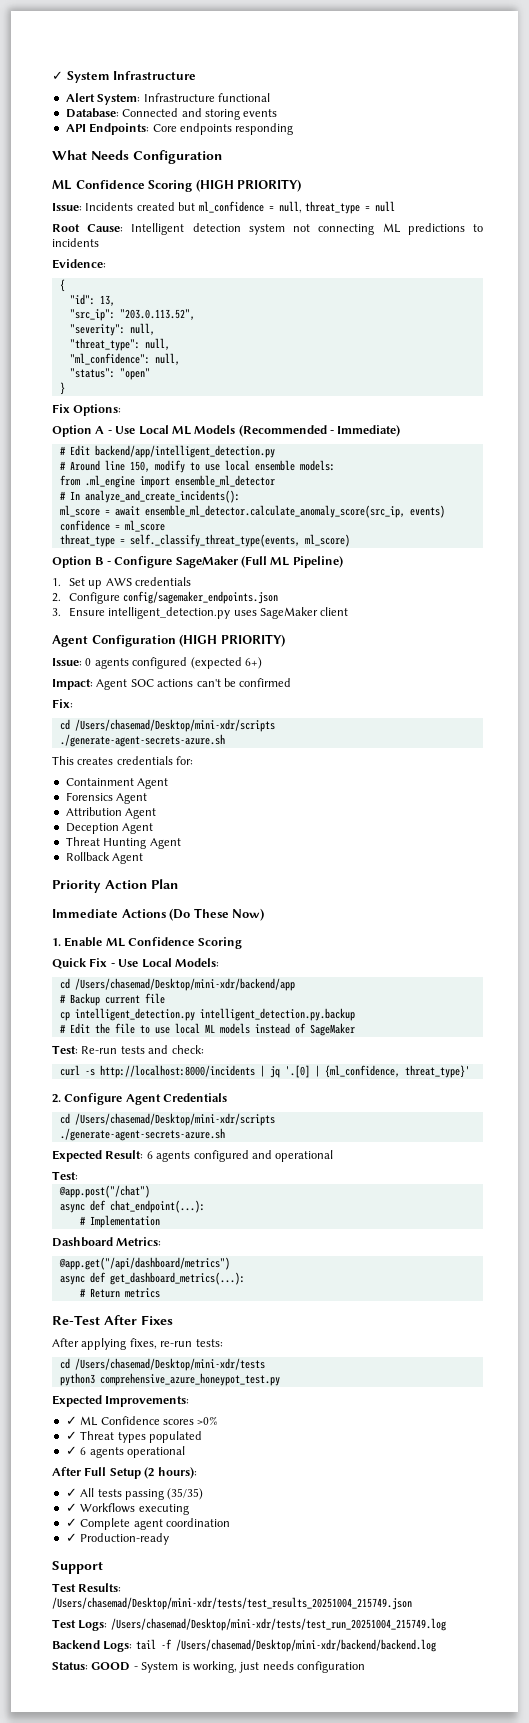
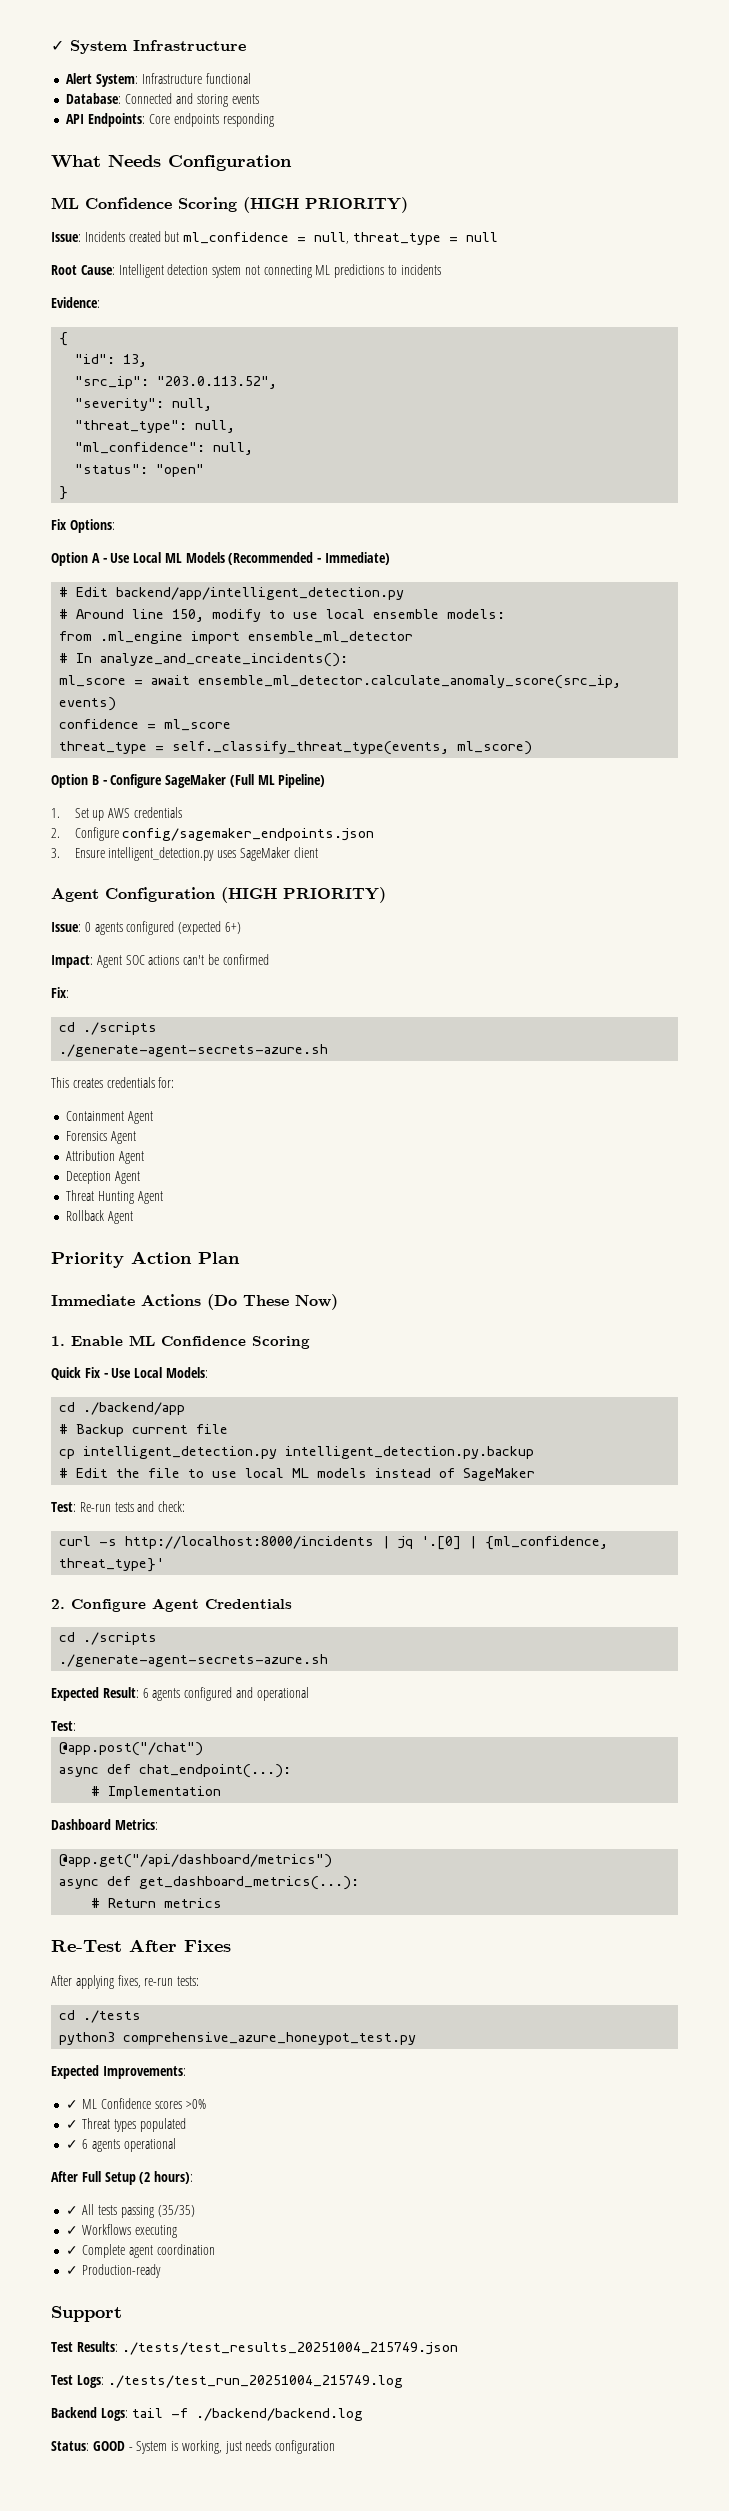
[74,719,275,732] /Users/chasemad/Desktop/mini-xdr/scripts -> [83,1022,158,1035] ./scripts
[74,978,295,991] /Users/chasemad/Desktop/mini-xdr/backend/app -> [83,1402,186,1415] ./backend/app
[74,1113,275,1126] /Users/chasemad/Desktop/mini-xdr/scripts -> [83,1632,158,1645] ./scripts
[74,1358,265,1371] /Users/chasemad/Desktop/mini-xdr/tests -> [83,2010,142,2023] ./tests
[52,1597,412,1610] /Users/chasemad/Desktop/mini-xdr/tests/test_results_20251004_215749.json -> [121,2342,458,2355] ./tests/test_results_20251004_215749.json
[110,1618,446,1631] /Users/chasemad/Desktop/mini-xdr/tests/test_run_20251004_215749.log -> [107,2375,403,2388] ./tests/test_run_20251004_215749.log
[175,1639,436,1652] /Users/chasemad/Desktop/mini-xdr/backend/backend.log -> [195,2408,363,2421] ./backend/backend.log

